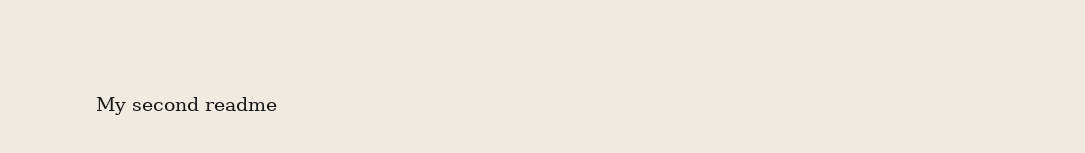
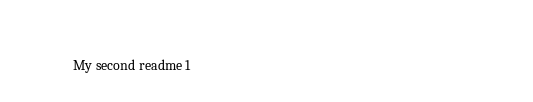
(277, 104) none -> [185,60,192,70] 1

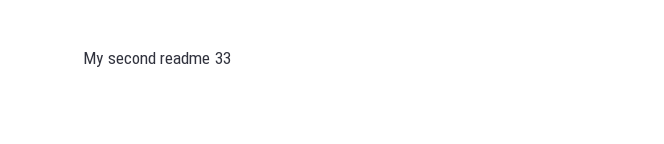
[185,60,192,70] 1 -> [214,52,231,64] 33

